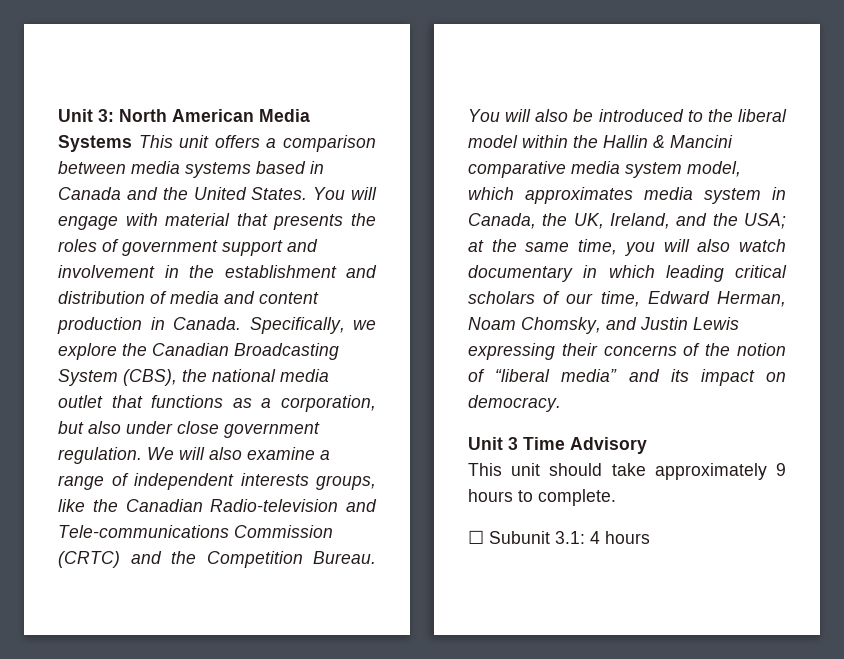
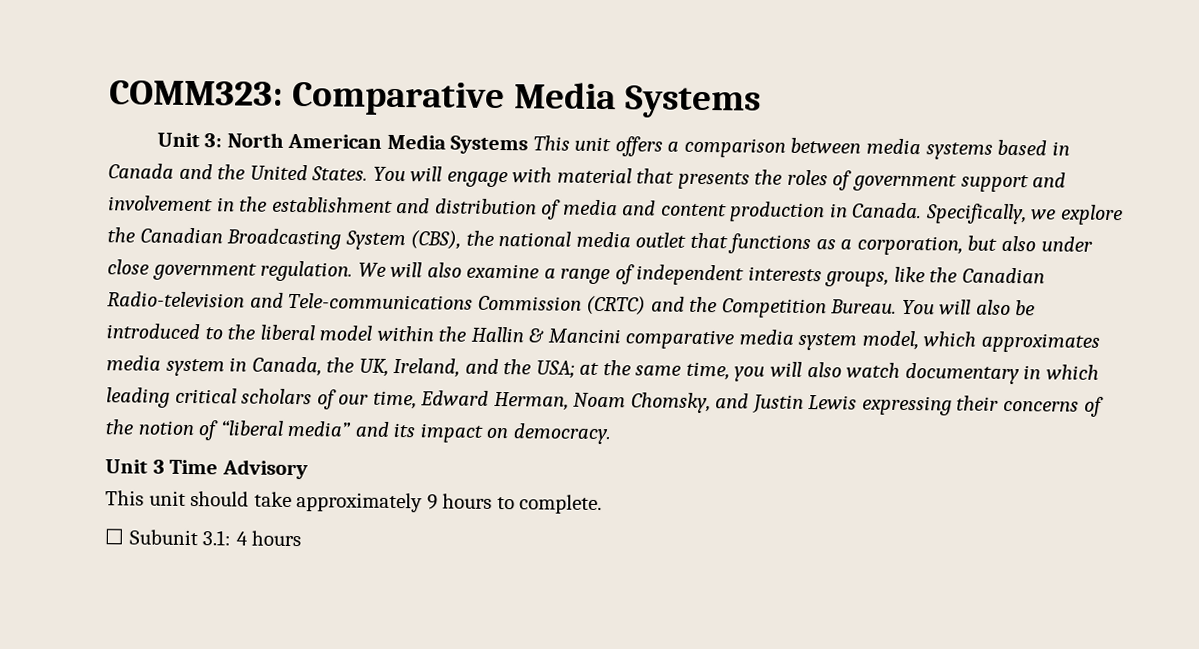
(58, 115) none -> [109,80,761,119] COMM323: Comparative Media Systems //

